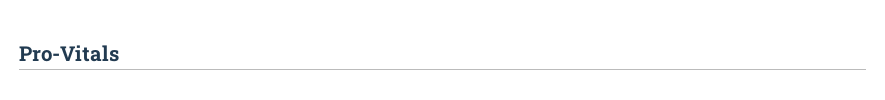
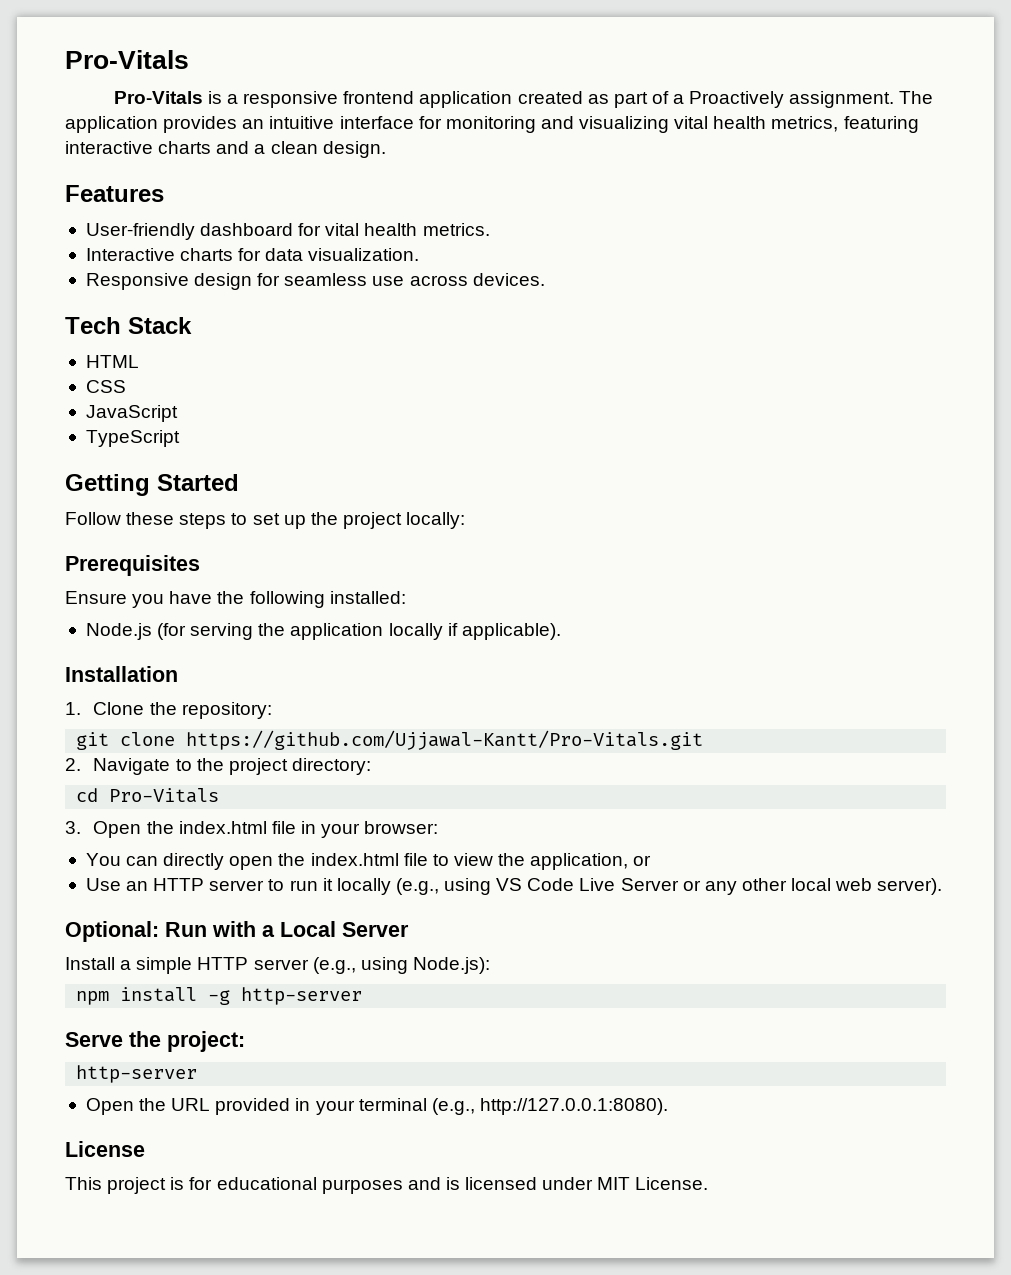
[19,45,119,62] Pro-Vitals -> [65,50,189,69] [113,91,934,108] [65,116,919,133] [65,141,386,158] [65,185,164,202] [85,223,490,240] [85,248,420,261] [85,273,545,290] [65,317,192,334] [85,355,139,368] [85,380,126,393] [85,405,178,422] [85,430,180,447] [65,474,239,496] [65,512,466,529] [65,555,200,576] [65,591,406,608] [85,623,561,640] [65,666,178,682] [65,702,272,719] [76,730,704,750] [65,758,371,775] [76,788,220,803] [65,821,439,838] [85,853,652,870] [85,878,943,895] [65,921,409,942] [65,957,490,974] [76,987,363,1005] [65,1031,245,1052] [76,1065,198,1083] [85,1098,668,1115] [65,1141,145,1157] [65,1177,709,1194] Pro-Vitals // Pro-Vitals is a responsive frontend application created as part of a Proactively assignment. The application provides an intuitive interface for monitoring and visualizing vital health metrics, featuring interactive charts and a clean design. // Features // User-friendly dashboard for vital health metrics. // Interactive charts for data visualization. // Responsive design for seamless use across devices. // Tech Stack // HTML // CSS // JavaScript // TypeScript // Getting Started // Follow these steps to set up the project locally: // Prerequisites // Ensure you have the following installed: // Node.js (for serving the application locally if applicable). // Installation // 1. Clone the repository: // git clone https://github.com/Ujjawal-Kantt/Pro-Vitals.git // 2. Navigate to the project directory: // cd Pro-Vitals // 3. Open the index.html file in your browser: // You can directly open the index.html file to view the application, or // Use an HTTP server to run it locally (e.g., using VS Code Live Server or any other local web server). // Optional: Run with a Local Server // Install a simple HTTP server (e.g., using Node.js): // npm install -g http-server // Serve the project: // http-server // Open the URL provided in your terminal (e.g., http://127.0.0.1:8080). // License // This project is for educational purposes and is licensed under MIT License.

